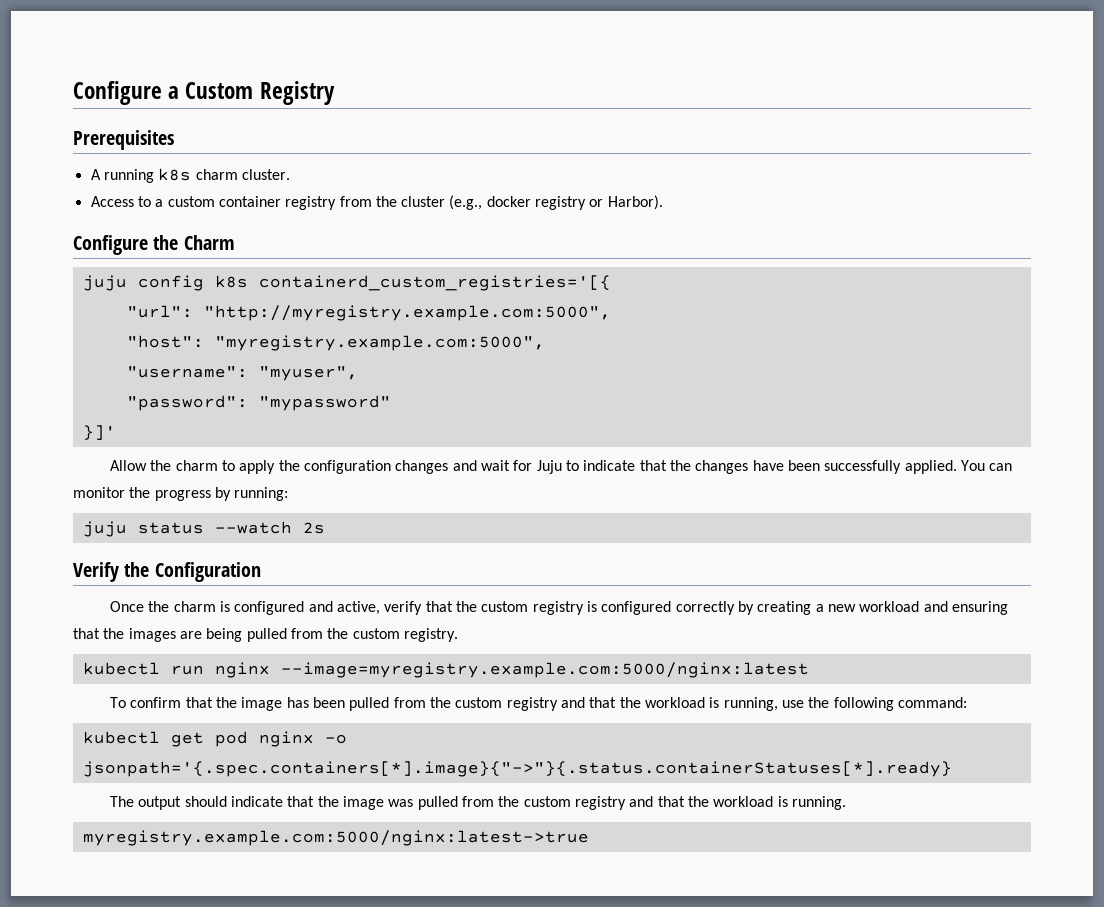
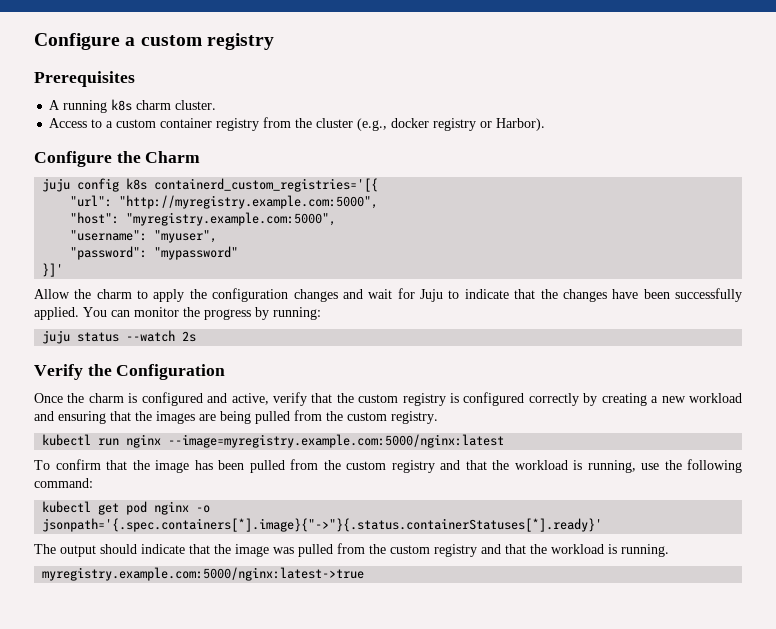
[185,81,335,105] Custom Registry -> [140,33,274,50] custom registry
[82,761,952,777] jsonpath='{.spec.containers[*].image}{"->"}{.status.containerStatuses[*].ready} -> [42,518,603,532] jsonpath='{.spec.containers[*].image}{"->"}{.status.containerStatuses[*].ready}'

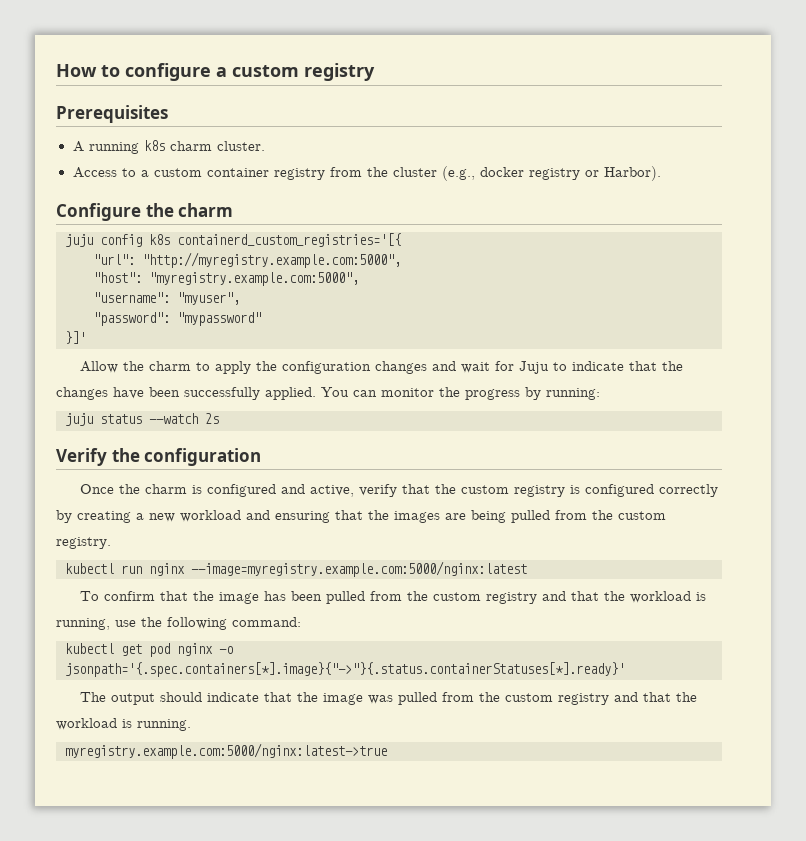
[34,33,120,50] Configure -> [56,63,211,81] How to configure
[145,151,201,163] Charm -> [178,203,234,217] charm
[116,364,226,380] Configuration -> [144,448,262,466] configuration

